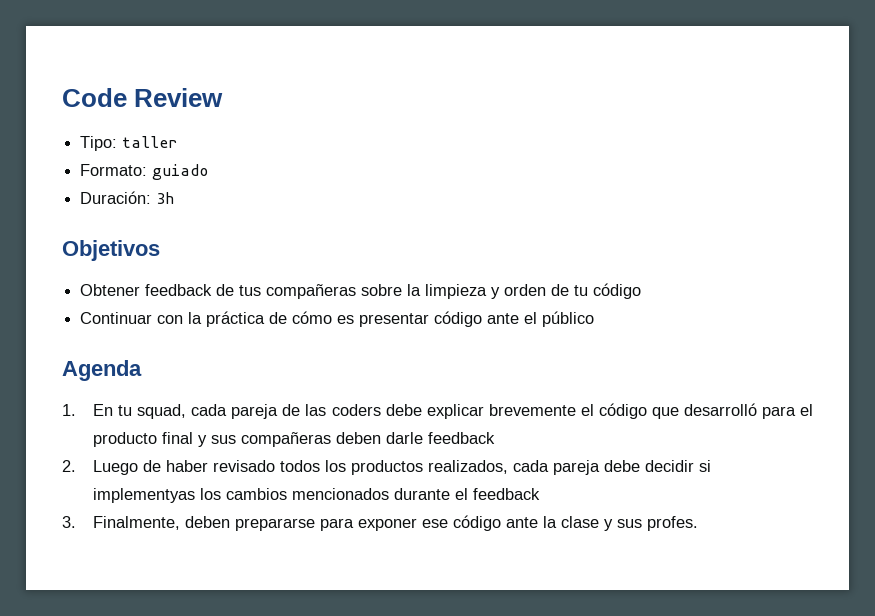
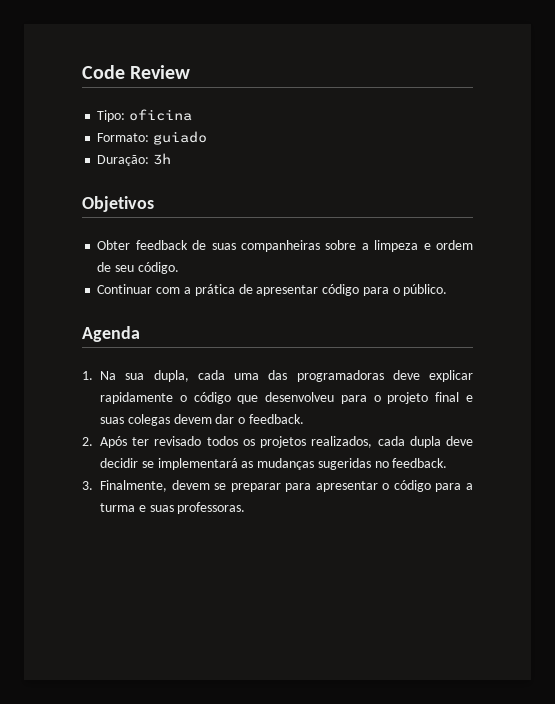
[122,136,178,148] taller -> [129,109,193,121] oficina
[80,191,152,204] Duración: -> [97,155,150,166] Duração:
[80,284,141,296] Obtener -> [97,240,131,250] Obter
[239,283,642,299] [80,311,595,327] [62,360,142,381] [62,403,813,419] [93,432,496,447] [62,460,712,475] [93,488,541,503] [62,515,699,531] tus compañeras sobre la limpieza y orden de tu código // Continuar con la práctica de cómo es presentar código ante el público // Agenda // 1. En tu squad, cada pareja de las coders debe explicar brevemente el código que desarrolló para el producto final y sus compañeras deben darle feedback // 2. Luego de haber revisado todos los productos realizados, cada pareja debe decidir si implementyas los cambios mencionados durante el feedback // 3. Finalmente, deben prepararse para exponer ese código ante la clase y sus profes. -> [211,240,473,252] [97,262,179,274] [97,284,448,296] [82,326,140,342] [82,370,473,382] [100,392,473,404] [100,414,304,426] [82,436,474,448] [100,458,448,470] [82,480,473,492] [100,502,246,514] suas companheiras sobre a limpeza e ordem de seu código. // Continuar com a prática de apresentar código para o público. // Agenda // 1. Na sua dupla, cada uma das programadoras deve explicar rapidamente o código que desenvolveu para o projeto final e suas colegas devem dar o feedback. // 2. Após ter revisado todos os projetos realizados, cada dupla deve decidir se implementará as mudanças sugeridas no feedback. // 3. Finalmente, devem se preparar para apresentar o código para a turma e suas professoras.

